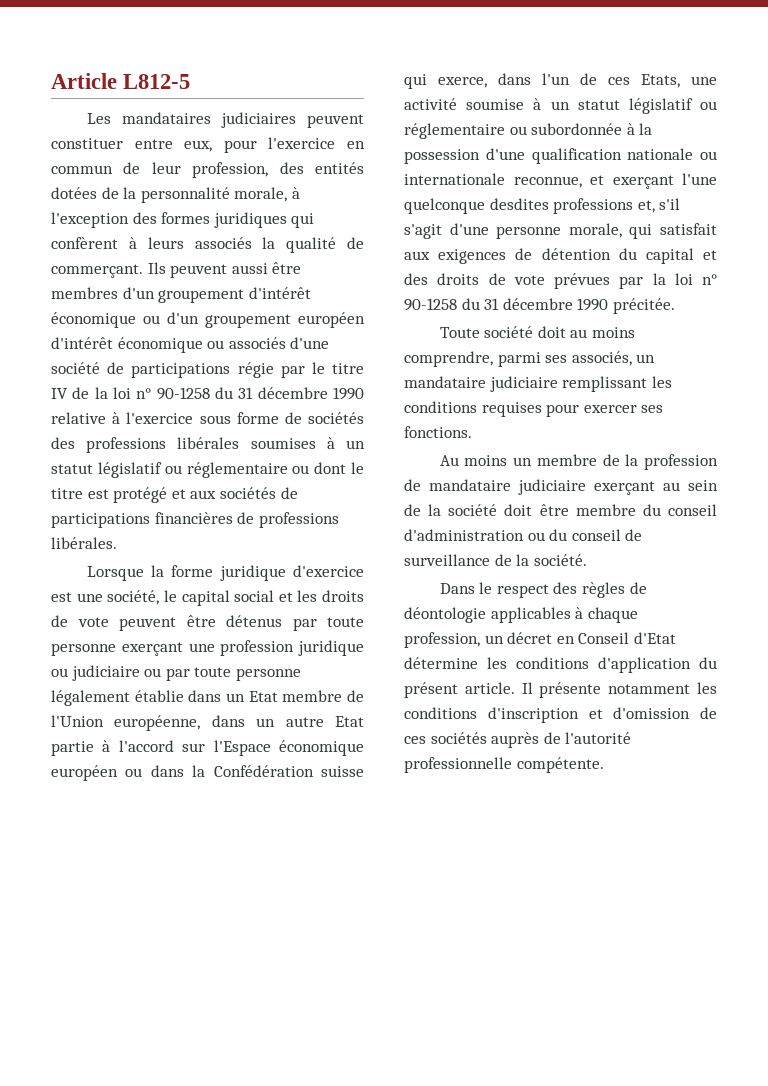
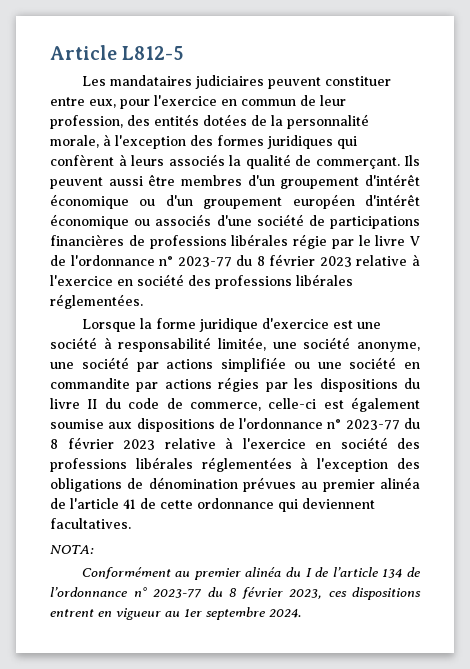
[237,362,364,378] [51,387,364,400] [51,412,364,424] [51,437,365,453] [51,462,364,478] [51,487,298,503] [51,512,339,528] [51,537,117,549] régie par le titre IV de la loi n° 90-1258 du 31 décembre 1990 relative à l'exercice sous forme de sociétés des professions libérales soumises à un statut législatif ou réglementaire ou dont le titre est protégé et aux sociétés de participations financières de professions libérales. -> [50,234,420,249] [50,254,420,267] [50,274,353,289] [50,294,143,309] financières de professions libérales régie par le livre V de l'ordonnance n° 2023-77 du 8 février 2023 relative à l'exercice en société des professions libérales réglementées.
[107,590,364,606] [51,615,364,631] [51,640,364,656] [51,665,301,681] [51,690,364,706] [51,715,364,731] [51,740,364,756] [51,765,364,781] [404,73,717,89] [404,98,717,114] [404,123,653,139] [404,148,717,164] [404,173,717,189] [404,198,681,214] [404,223,717,239] [404,248,717,264] [404,273,717,289] [404,298,675,314] [439,326,635,338] [404,351,656,367] [404,376,672,392] [404,401,664,417] [404,426,472,438] [439,454,718,470] [404,479,718,495] [404,504,717,516] [404,529,643,541] [404,554,587,566] [439,582,647,598] [404,607,638,623] [404,632,676,648] [404,657,717,673] [404,682,717,698] [404,707,717,723] [404,732,632,748] [404,757,604,773] société, le capital social et les droits de vote peuvent être détenus par toute personne exerçant une profession juridique ou judiciaire ou par toute personne légalement établie dans un Etat membre de l'Union européenne, dans un autre Etat partie à l'accord sur l'Espace économique européen ou dans la Confédération suisse qui exerce, dans l'un de ces Etats, une activité soumise à un statut législatif ou réglementaire ou subordonnée à la possession d'une qualification nationale ou internationale reconnue, et exerçant l'une quelconque desdites professions et, s'il s'agit d'une personne morale, qui satisfait aux exigences de détention du capital et des droits de vote prévues par la loi n° 90-1258 du 31 décembre 1990 précitée. // Toute société doit au moins comprendre, parmi ses associés, un mandataire judiciaire remplissant les conditions requises pour exercer ses fonctions. // Au moins un membre de la profession de mandataire judiciaire exerçant au sein de la société doit être membre du conseil d'administration ou du conseil de surveillance de la société. // Dans le respect des règles de déontologie applicables à chaque profession, un décret en Conseil d'Etat détermine les conditions d'application du présent article. Il présente notamment les conditions d'inscription et d'omission de ces sociétés auprès de l'autorité professionnelle compétente. -> [50,337,420,352] [50,357,420,372] [50,377,420,392] [50,397,420,412] [50,418,420,432] [50,437,420,450] [50,457,421,472] [50,477,420,492] [50,498,375,512] [50,518,131,529] [50,545,94,554] [81,567,421,580] [50,587,421,600] [50,607,301,620] société à responsabilité limitée, une société anonyme, une société par actions simplifiée ou une société en commandite par actions régies par les dispositions du livre II du code de commerce, celle-ci est également soumise aux dispositions de l'ordonnance n° 2023-77 du 8 février 2023 relative à l'exercice en société des professions libérales réglementées à l'exception des obligations de dénomination prévues au premier alinéa de l'article 41 de cette ordonnance qui deviennent facultatives. // NOTA: // Conformément au premier alinéa du I de l’article 134 de l’ordonnance n° 2023-77 du 8 février 2023, ces dispositions entrent en vigueur au 1er septembre 2024.

